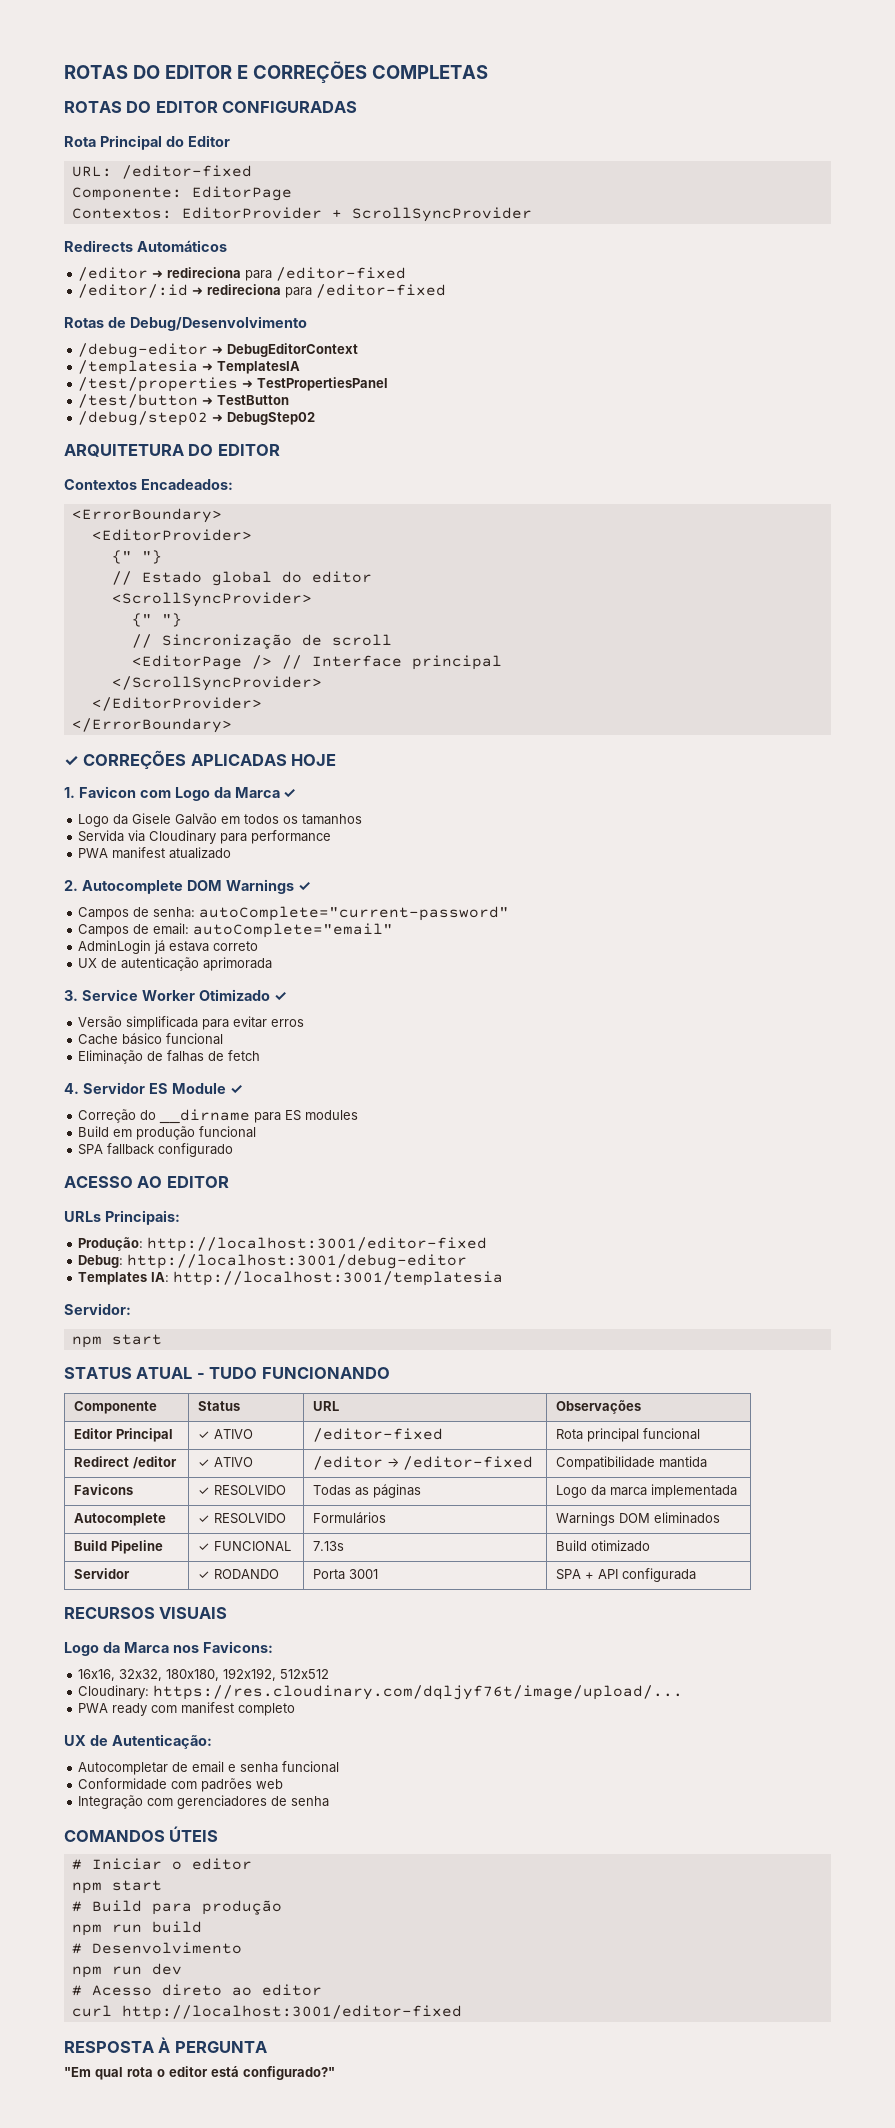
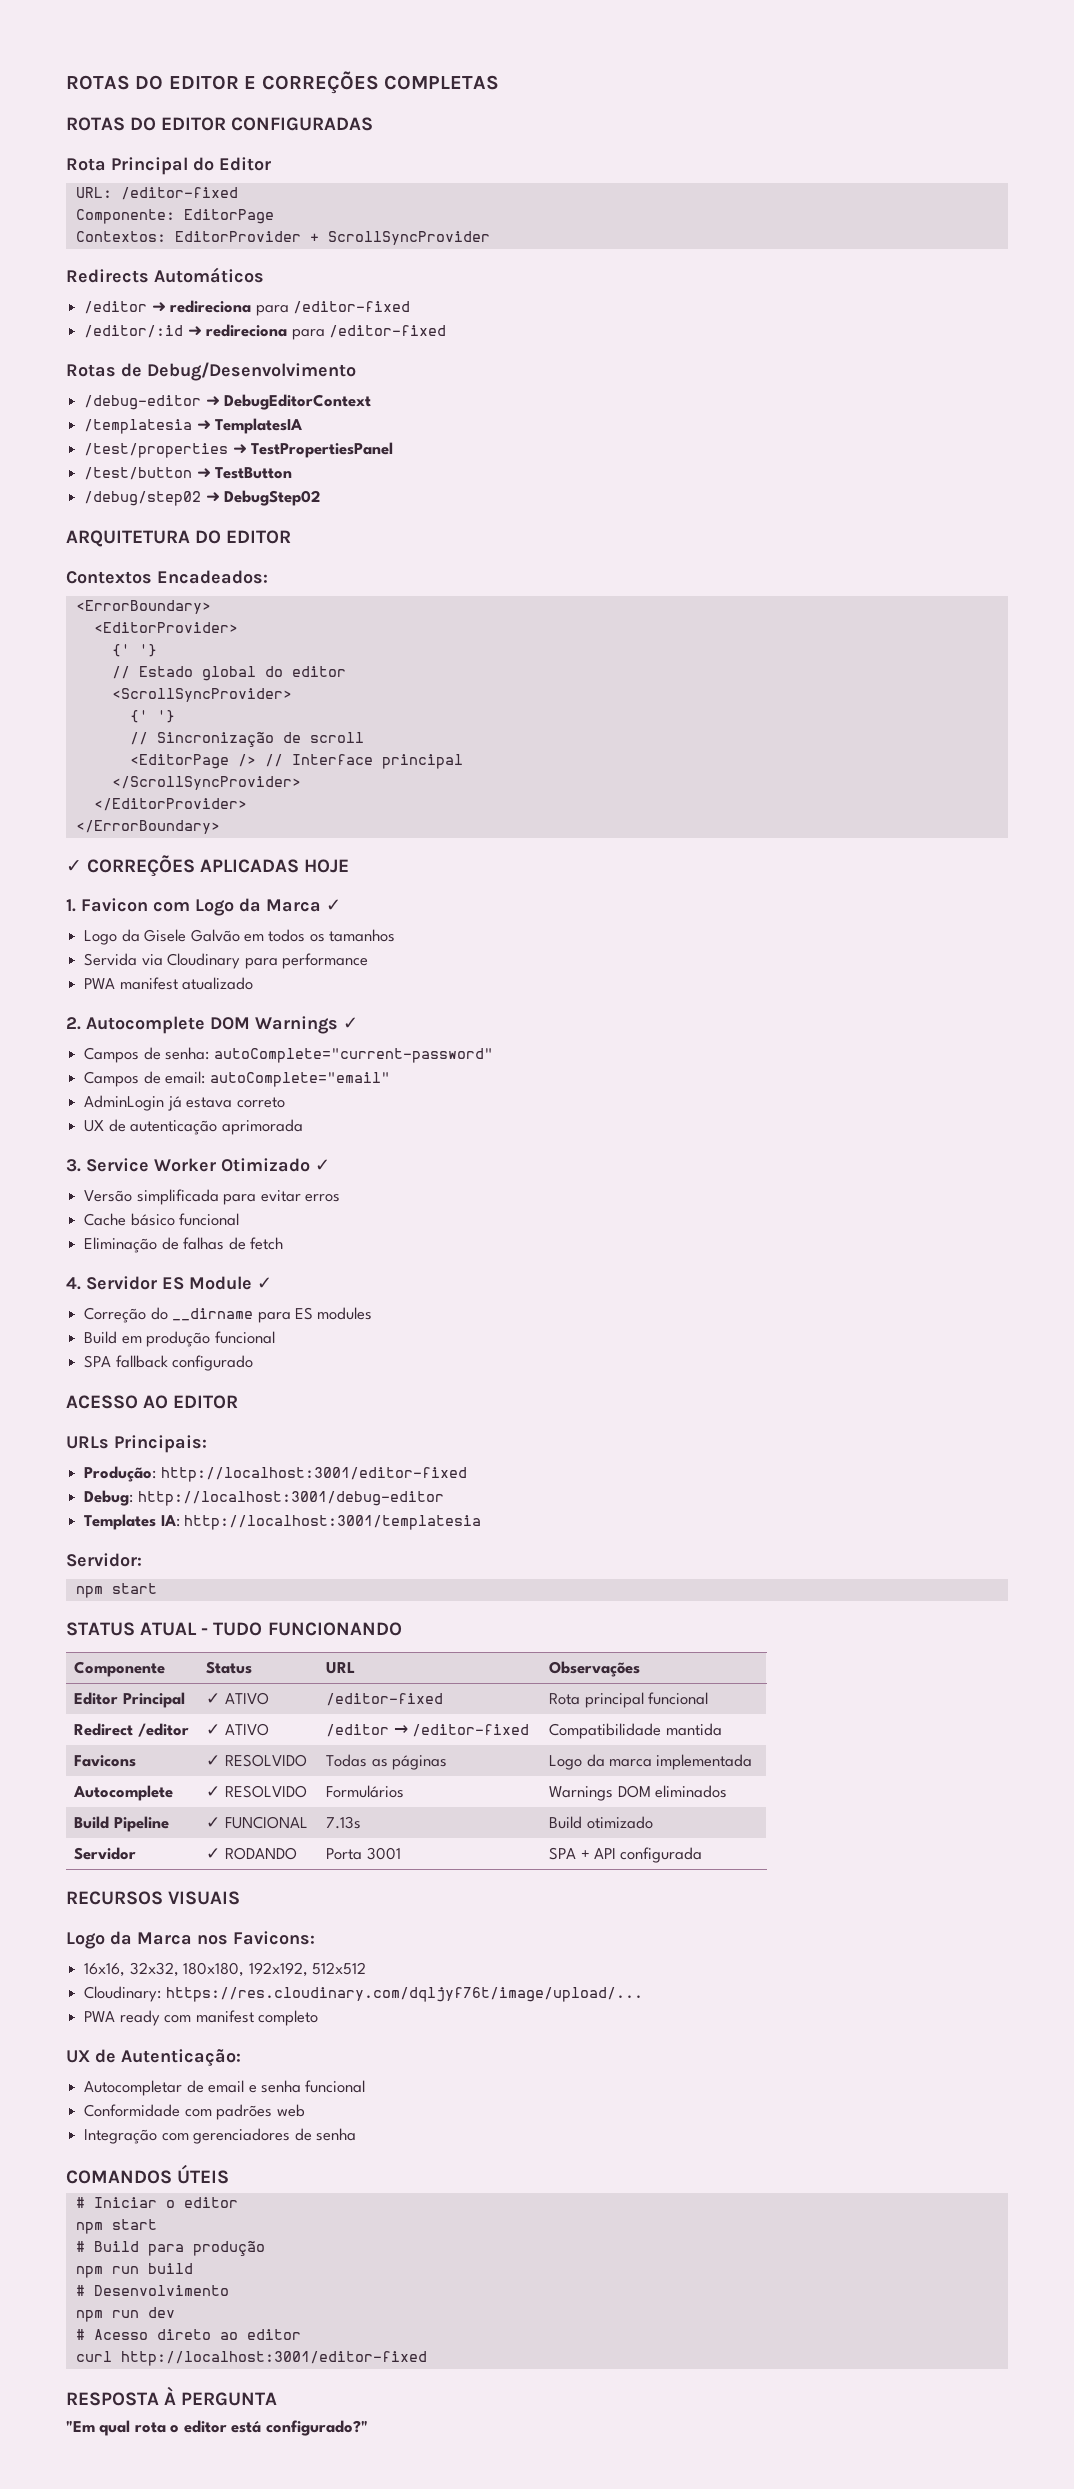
[111,550,162,564] {" "} -> [111,644,157,657] {' '}
[131,613,182,627] {" "} -> [129,710,175,723] {' '}

